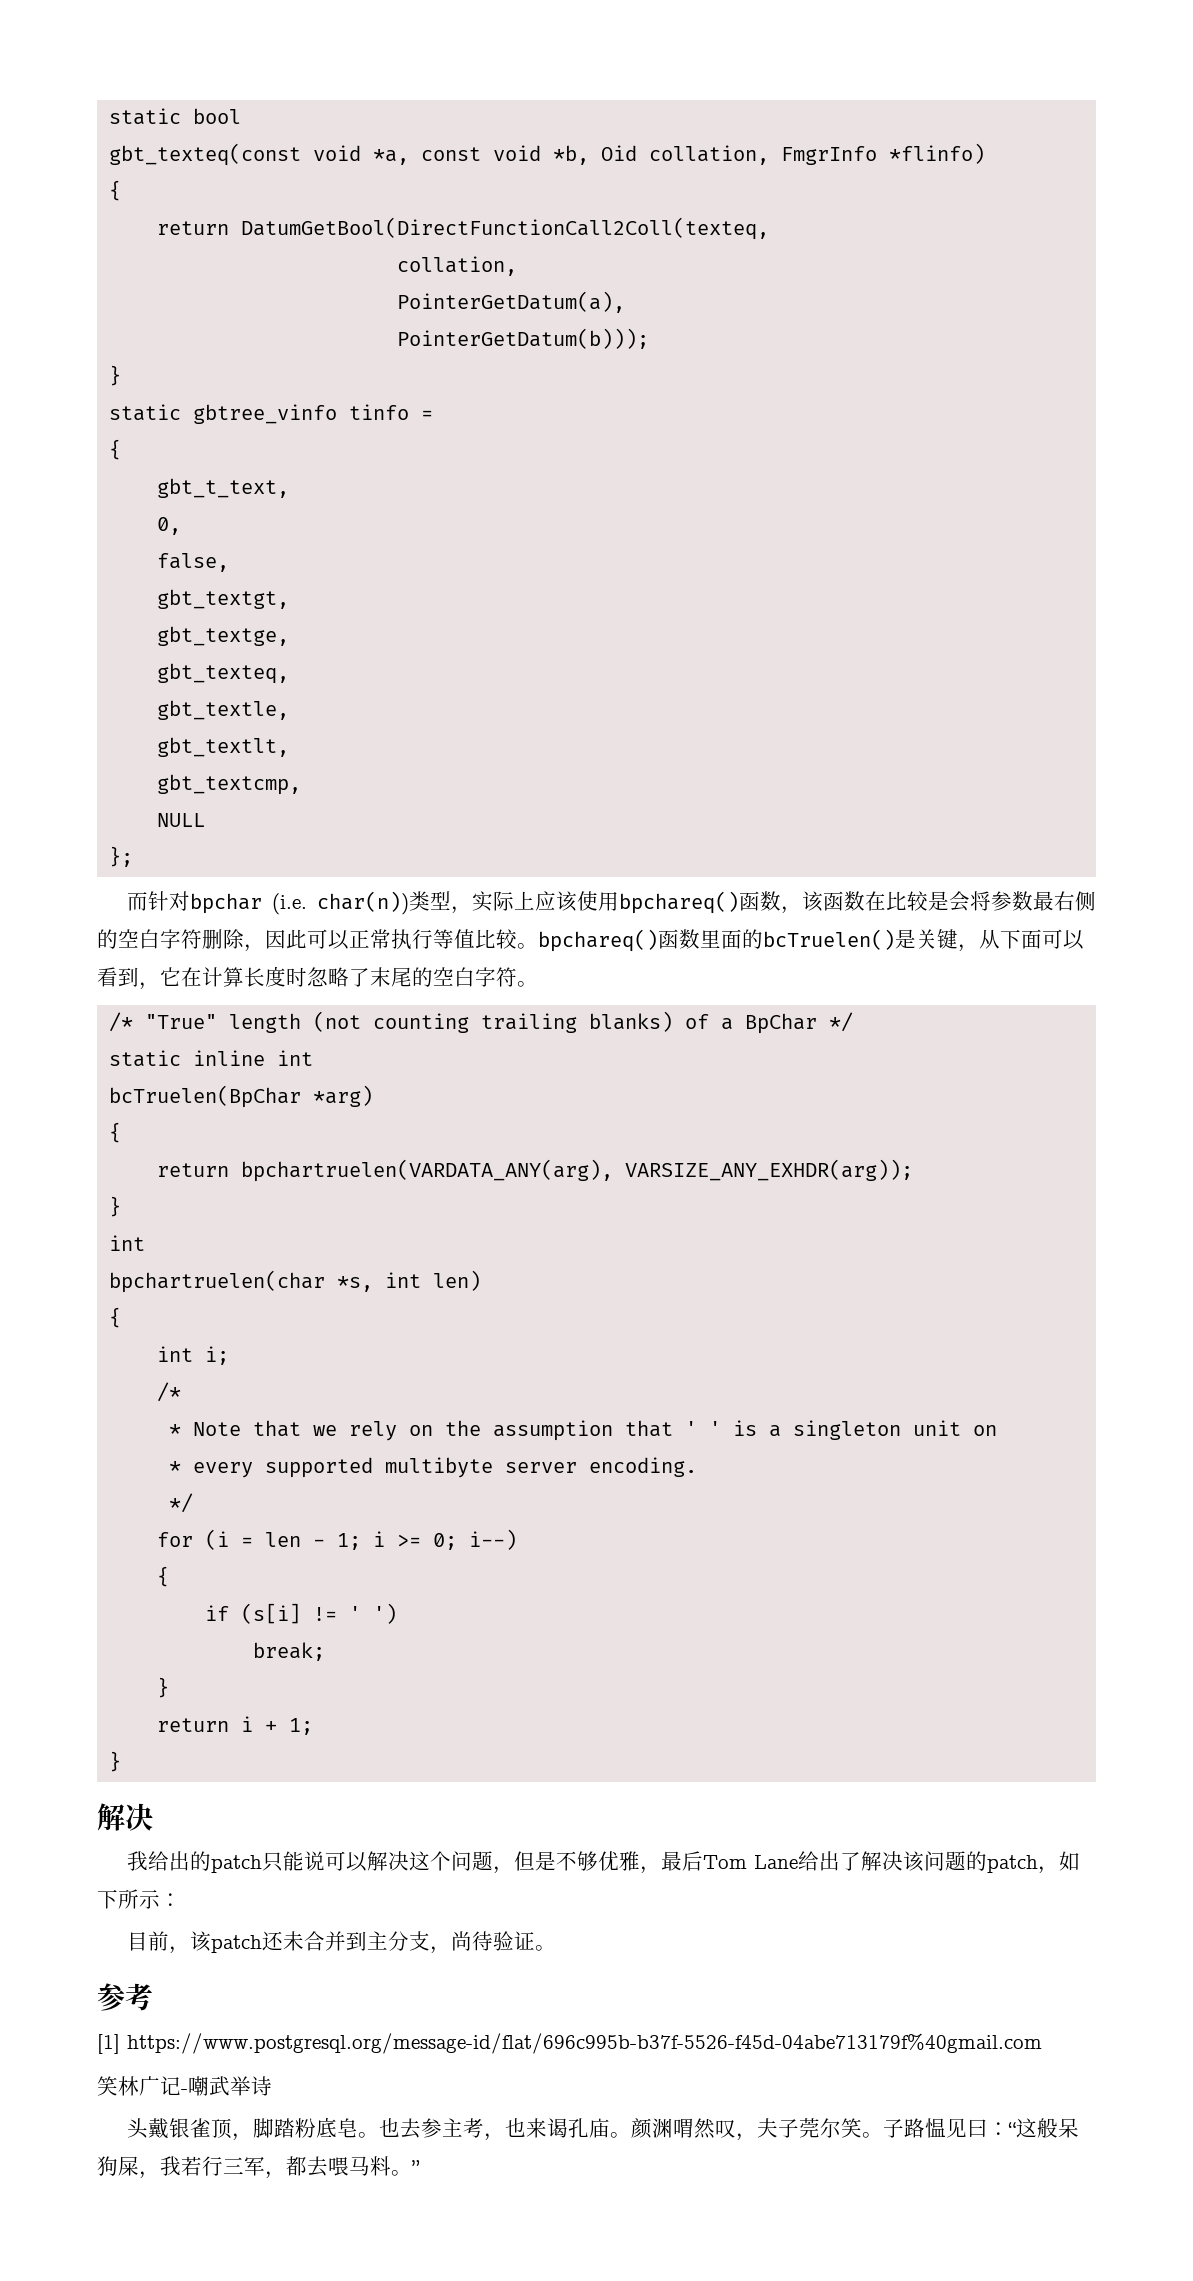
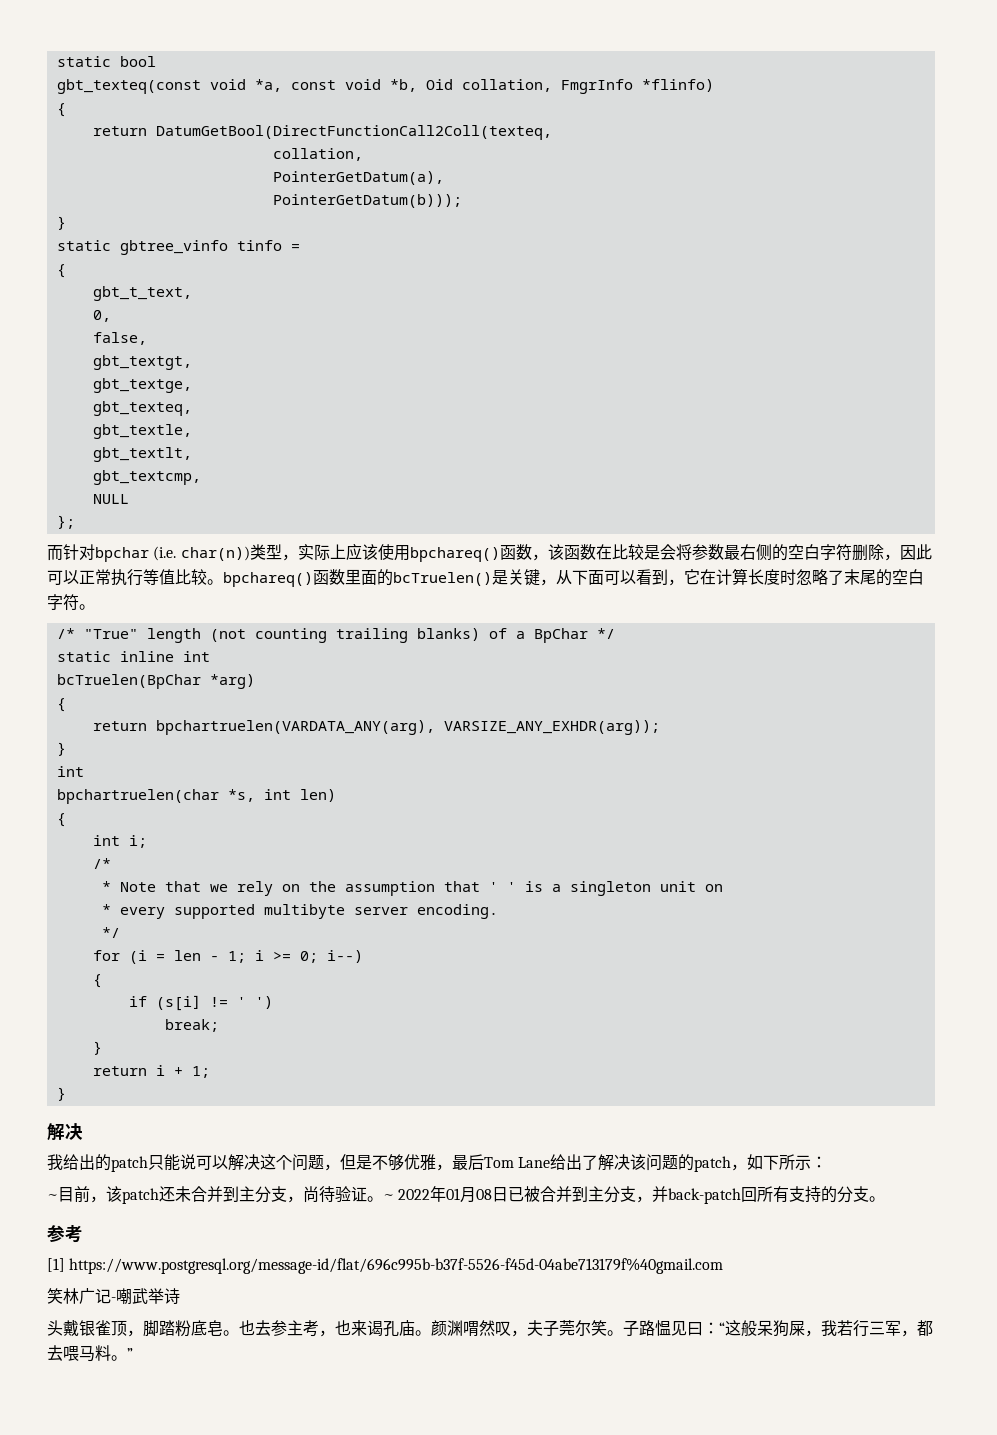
(181, 1900) none -> [47,1194,58,1200] ~
(557, 1948) none -> [383,1186,886,1204] ~ 2022年01月08日已被合并到主分支，并back-patch回所有支持的分支。

